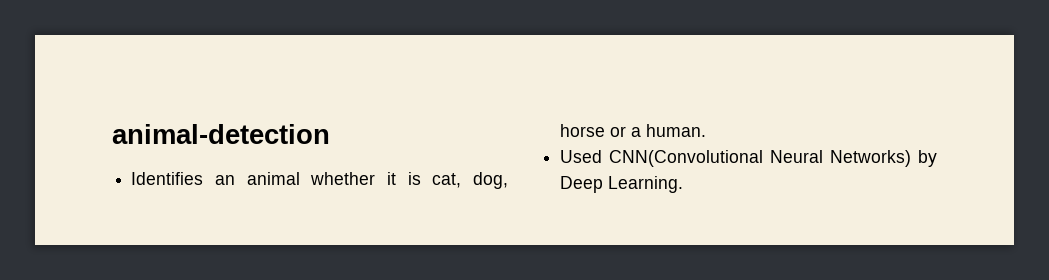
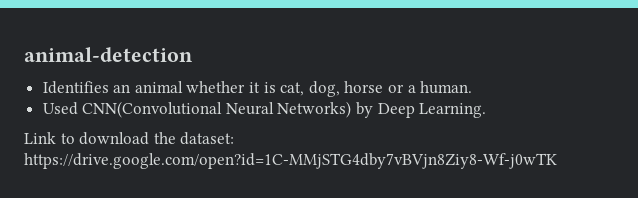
(684, 184) none -> [24,132,235,145] [24,153,557,169] // Link to download the dataset: https://drive.google.com/open?id=1C-MMjSTG4dby7vBVjn8Ziy8-Wf-j0wTK

